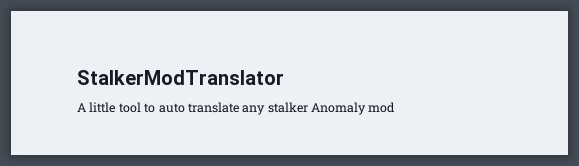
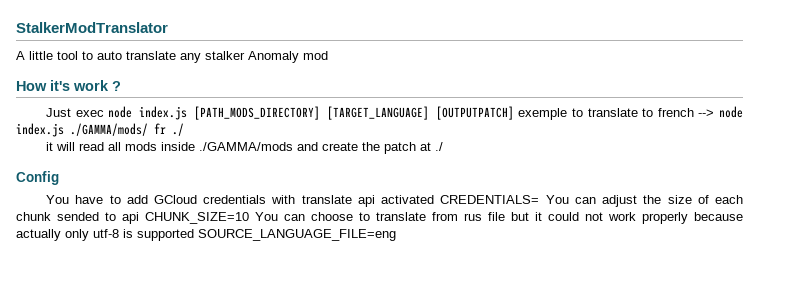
(396, 107) none -> [16,80,121,91] [46,106,743,120] [16,123,184,137] [46,142,444,154] [16,171,59,185] [46,195,743,207] [16,212,743,224] [16,229,396,241] // How it's work ? // Just exec node index.js [PATH_MODS_DIRECTORY] [TARGET_LANGUAGE] [OUTPUTPATCH] exemple to translate to french --> node index.js ./GAMMA/mods/ fr ./ // it will read all mods inside ./GAMMA/mods and create the patch at ./ // Config // You have to add GCloud credentials with translate api activated CREDENTIALS= You can adjust the size of each chunk sended to api CHUNK_SIZE=10 You can choose to translate from rus file but it could not work properly because actually only utf-8 is supported SOURCE_LANGUAGE_FILE=eng

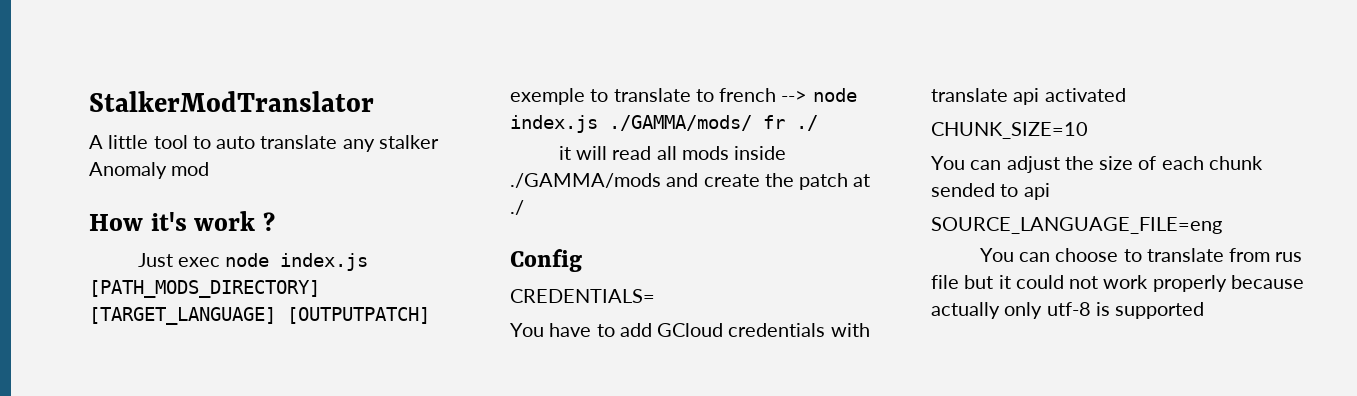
(59, 178) none -> [510,289,655,303] // CREDENTIALS=
[440,195,540,204] CREDENTIALS= -> [931,122,1088,139] // CHUNK_SIZE=10 //
[145,212,249,224] CHUNK_SIZE=10 -> [931,217,1222,234] // SOURCE_LANGUAGE_FILE=eng //
[198,229,396,241] SOURCE_LANGUAGE_FILE=eng -> (1205, 310) none

